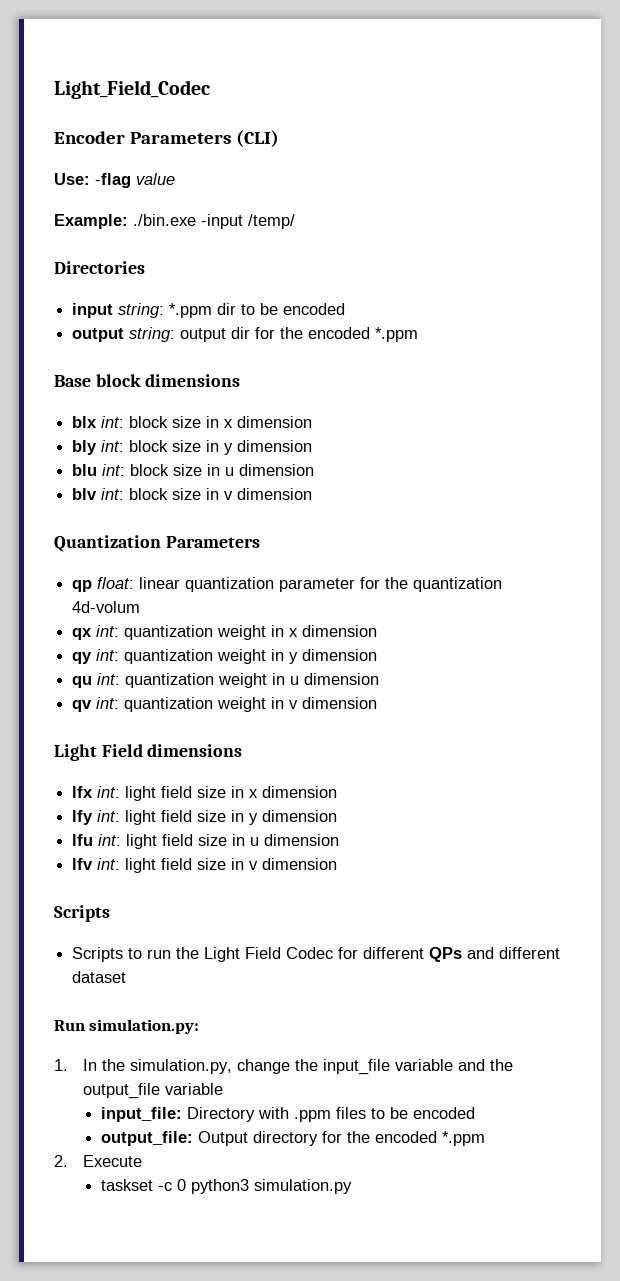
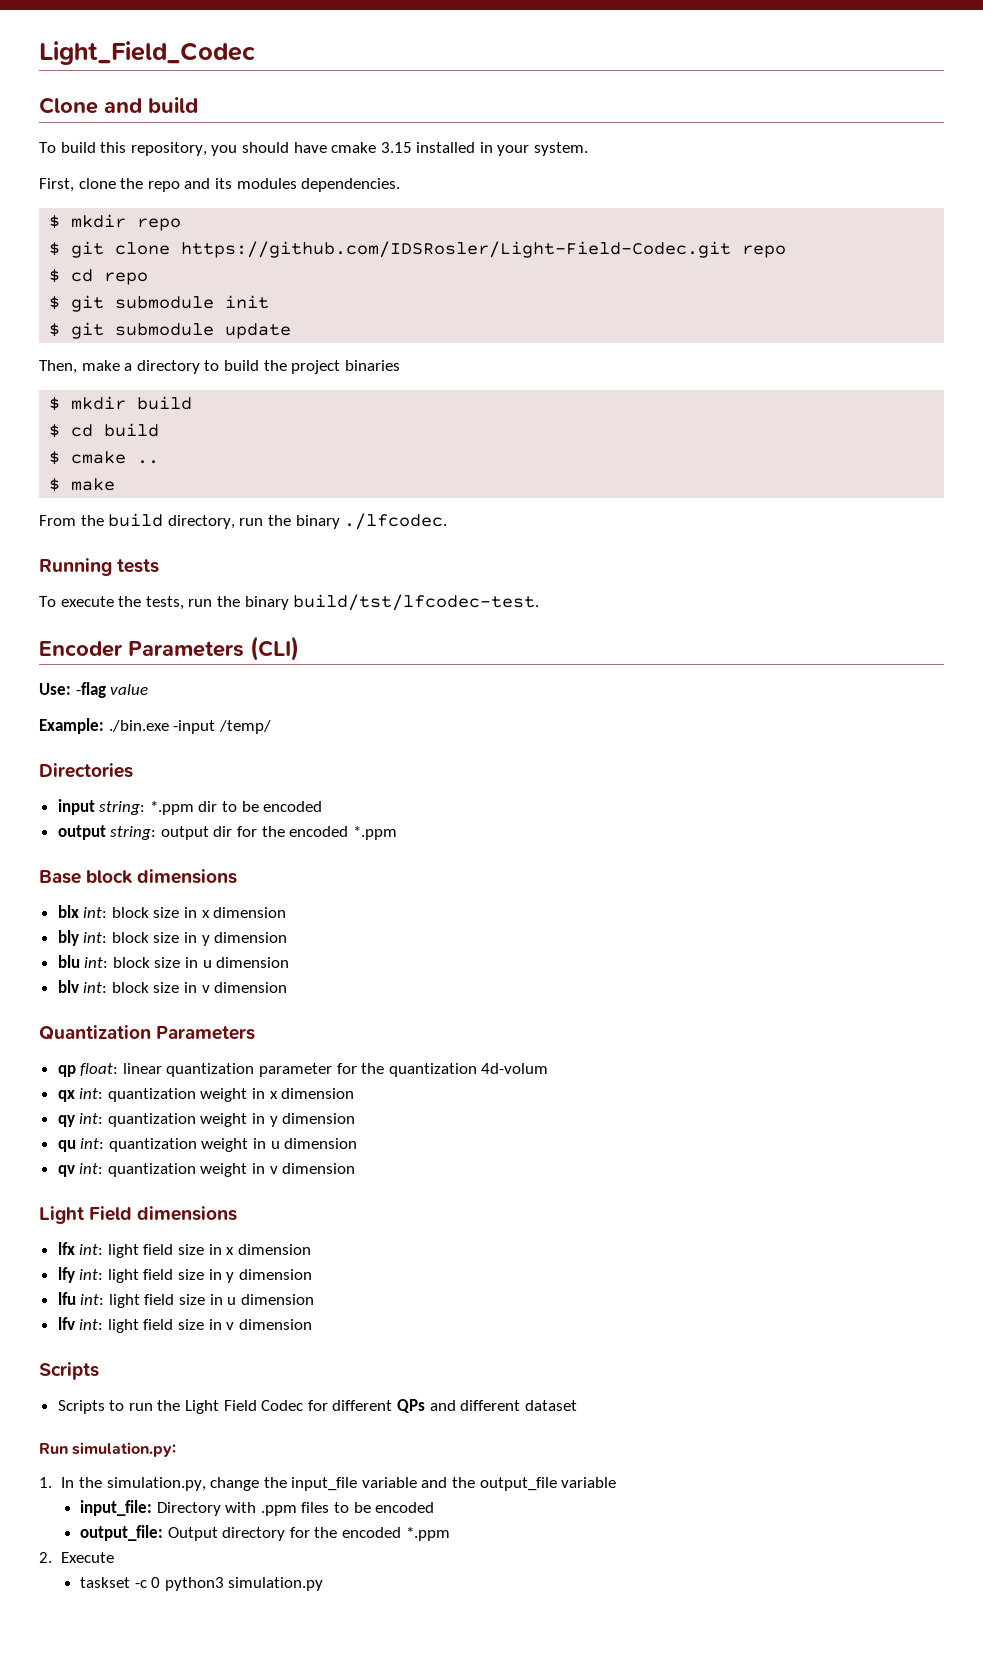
(210, 89) none -> [39,97,198,114] [39,142,589,156] [39,178,401,192] [49,214,182,231] [49,241,787,258] [49,269,149,285] [49,295,270,312] [49,322,292,339] [39,360,400,374] [49,396,193,411] [49,423,160,438] [49,451,160,465] [49,478,116,492] [39,513,448,530] [39,558,160,576] [39,594,540,611] // Clone and build // To build this repository, you should have cmake 3.15 installed in your system. // First, clone the repo and its modules dependencies. // $ mkdir repo // $ git clone https://github.com/IDSRosler/Light-Field-Codec.git repo // $ cd repo // $ git submodule init // $ git submodule update // Then, make a directory to build the project binaries // $ mkdir build // $ cd build // $ cmake .. // $ make // From the build directory, run the binary ./lfcodec. // Running tests // To execute the tests, run the binary build/tst/lfcodec-test.

